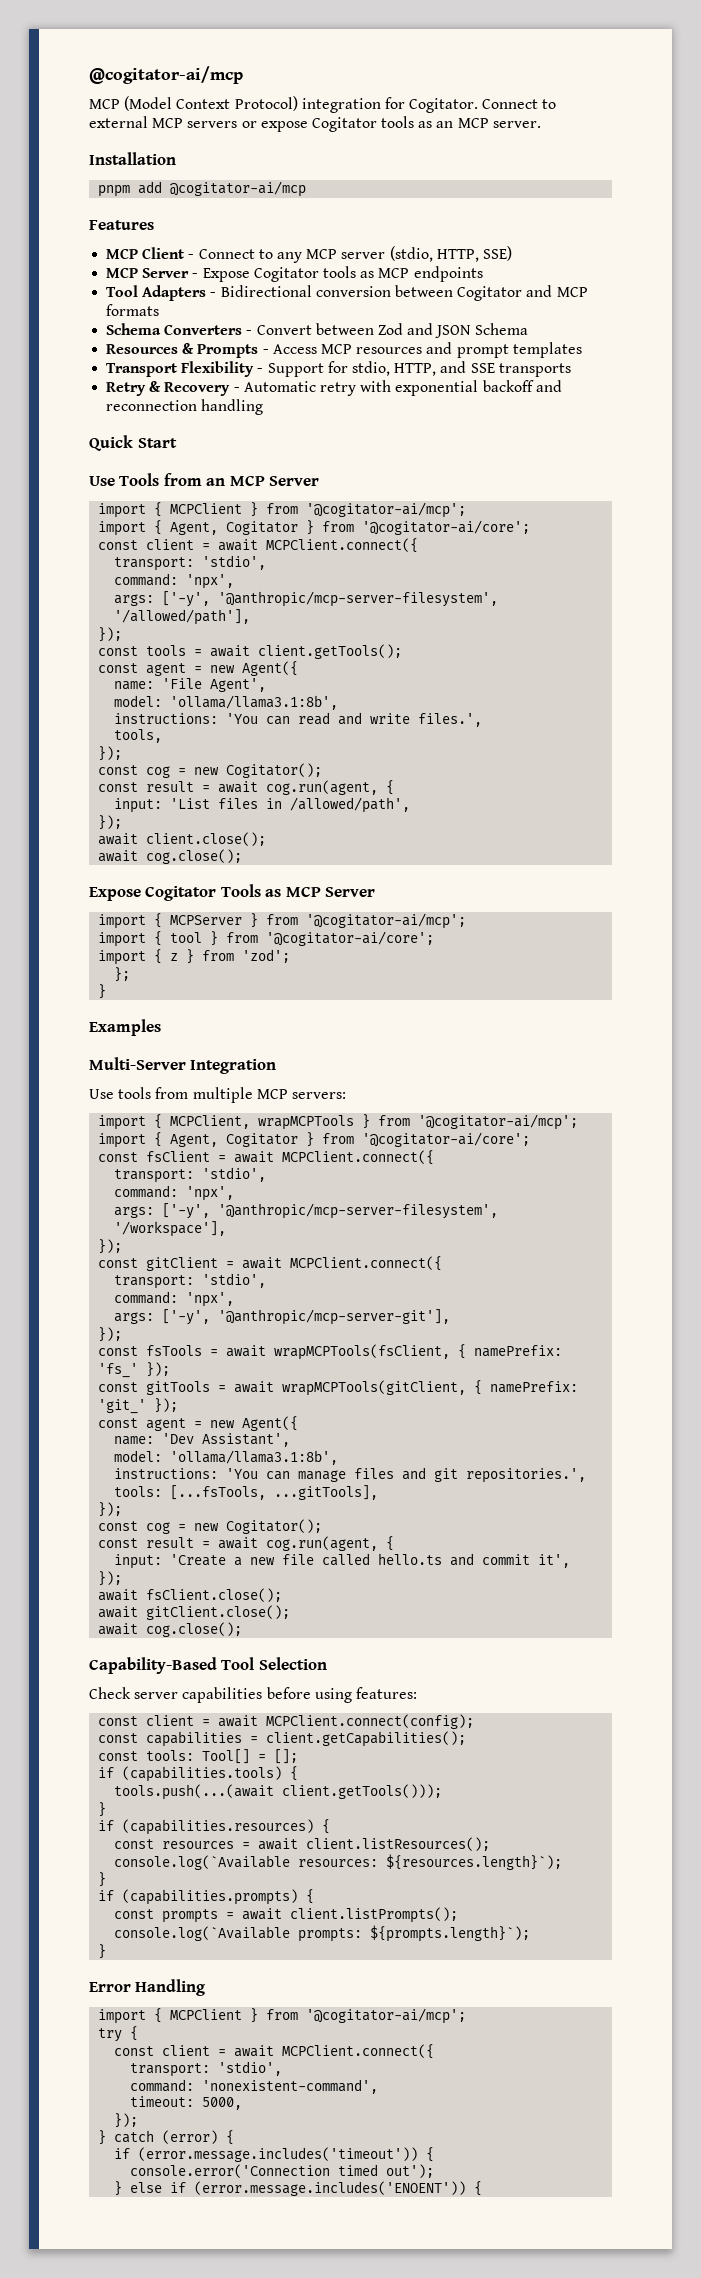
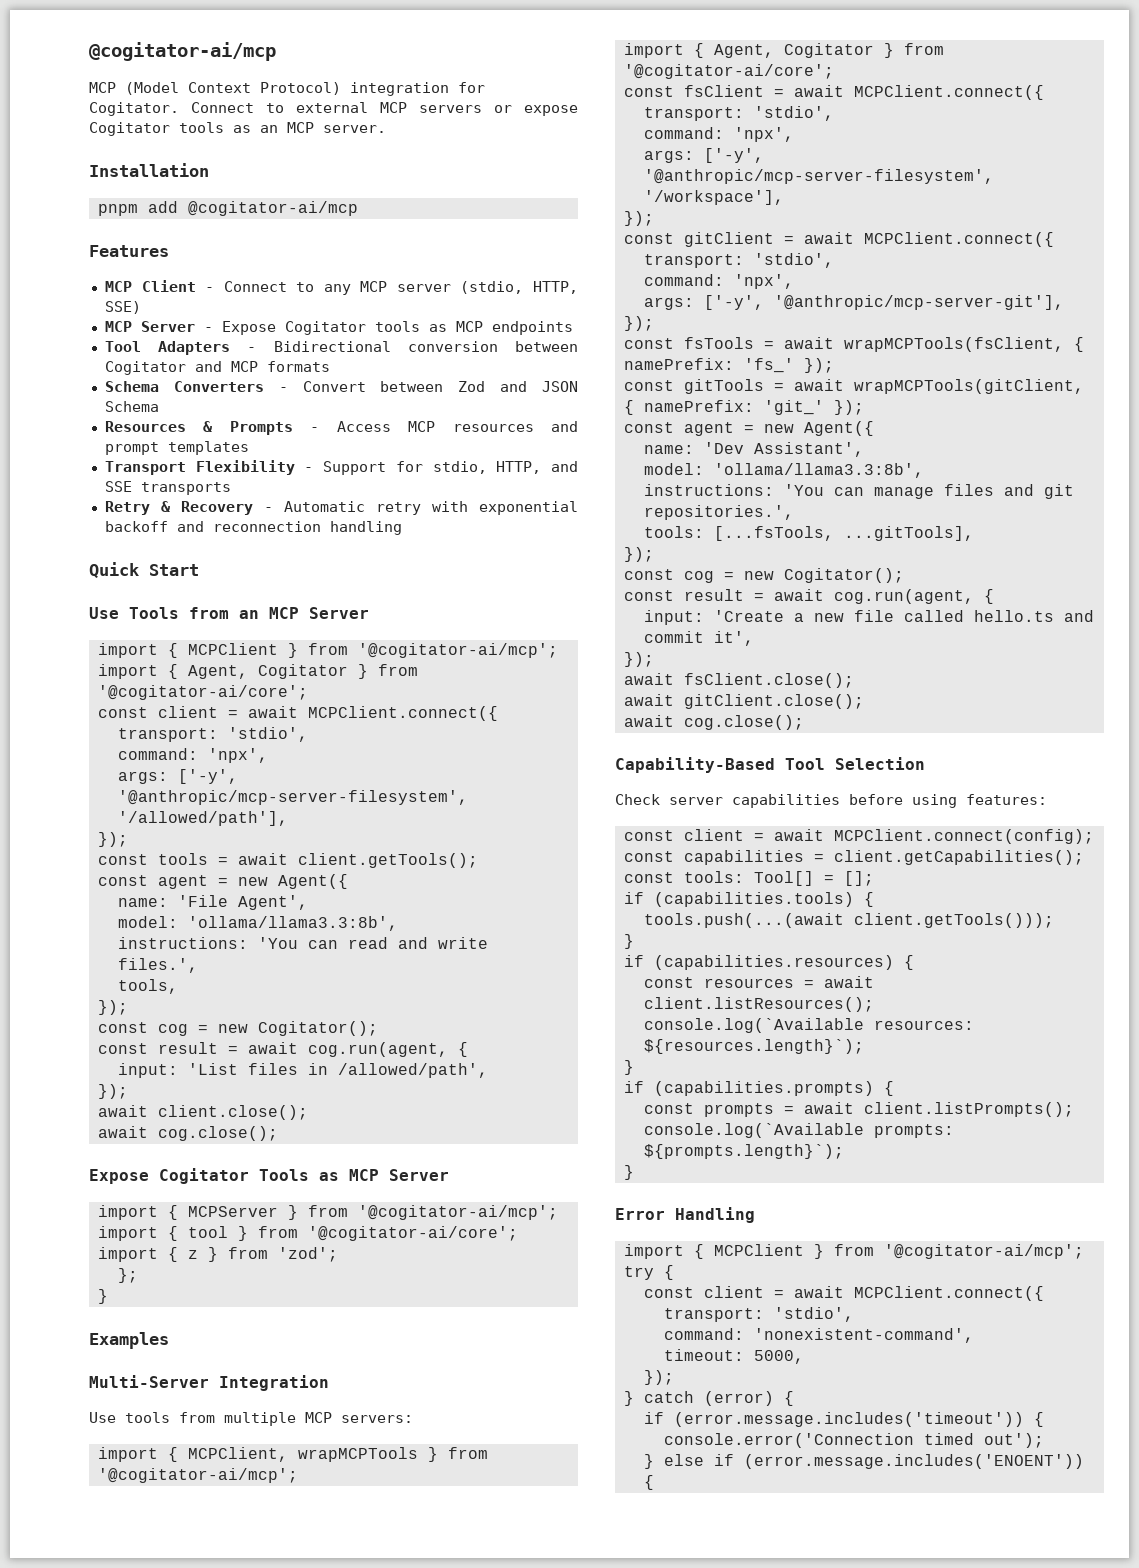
[170,695,339,710] 'ollama/llama3.1:8b', -> [187,916,398,931] 'ollama/llama3.3:8b',
[170,1450,339,1465] 'ollama/llama3.1:8b', -> [713,463,924,478] 'ollama/llama3.3:8b',

